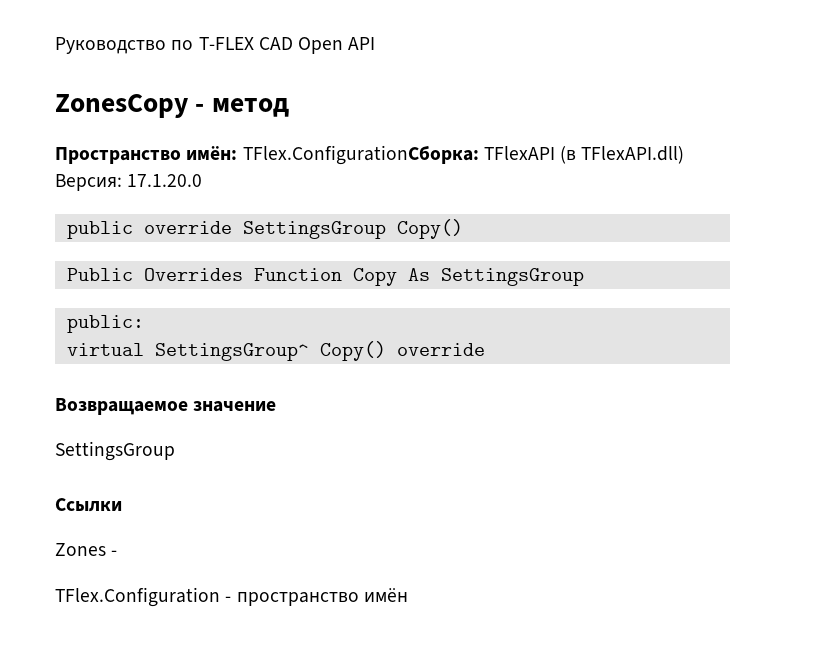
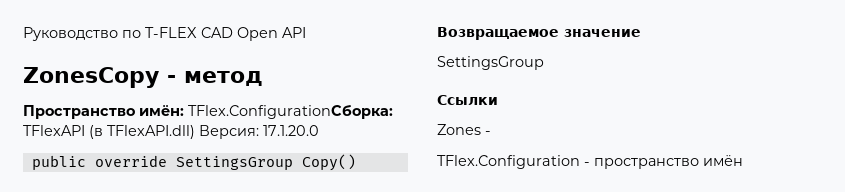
[66,268,584,286] [66,315,144,333] [66,341,485,361] // Public Overrides Function Copy As SettingsGroup // public: // virtual SettingsGroup^ Copy() override -> (356, 162) none

